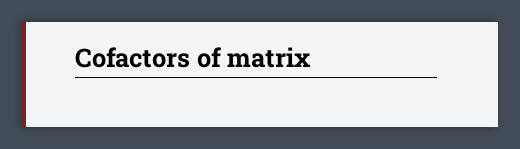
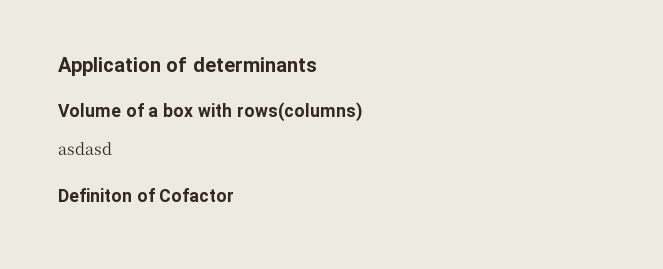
[75,47,311,68] Cofactors of matrix -> [58,57,317,76] [58,102,362,122] [58,142,112,155] [58,188,235,202] Application of determinants // Volume of a box with rows(columns) // asdasd // Definiton of Cofactor

